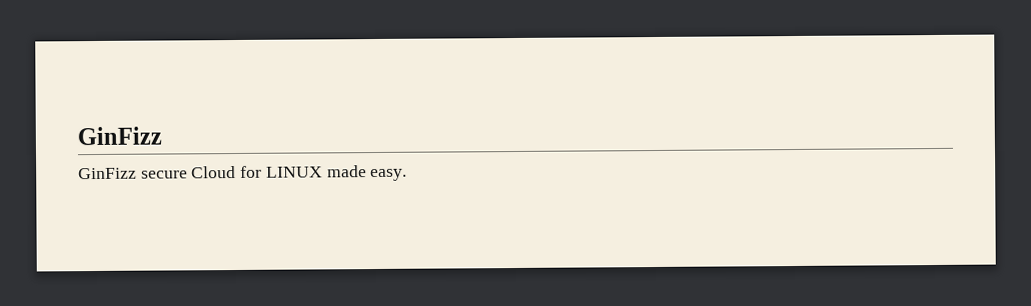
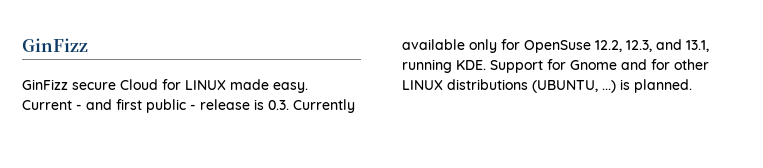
(408, 175) none -> [22,99,355,113] [402,39,709,53] [402,59,709,73] [402,79,692,93] Current - and first public - release is 0.3. Currently available only for OpenSuse 12.2, 12.3, and 13.1, running KDE. Support for Gnome and for other LINUX distributions (UBUNTU, ...) is planned.

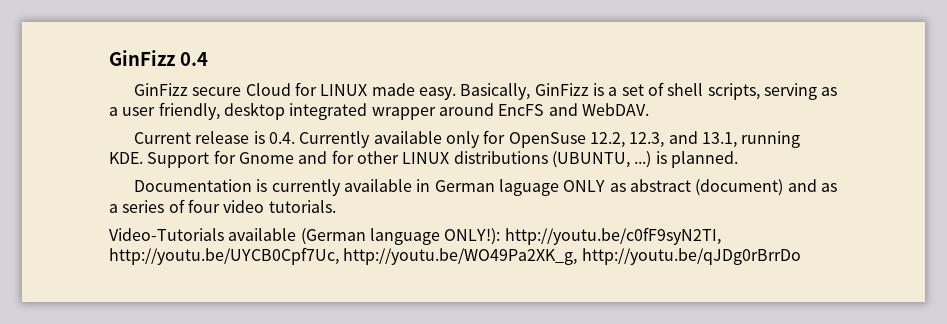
[22,38,88,52] GinFizz -> [109,50,208,66] GinFizz 0.4
[22,99,196,113] Current - and first public - -> [460,82,838,100] [109,102,649,120] [134,132,192,144] Basically, GinFizz is a set of shell scripts, serving as a user friendly, desktop integrated wrapper around EncFS and WebDAV. // Current
[268,100,289,110] 0.3. -> [269,132,296,144] 0.4.
(692, 86) none -> [134,179,837,196] [109,199,336,213] [109,227,721,245] [109,247,801,265] // Documentation is currently available in German laguage ONLY as abstract (document) and as a series of four video tutorials. // Video-Tutorials available (German language ONLY!): http://youtu.be/c0fF9syN2TI, http://youtu.be/UYCB0Cpf7Uc, http://youtu.be/WO49Pa2XK_g, http://youtu.be/qJDg0rBrrDo

